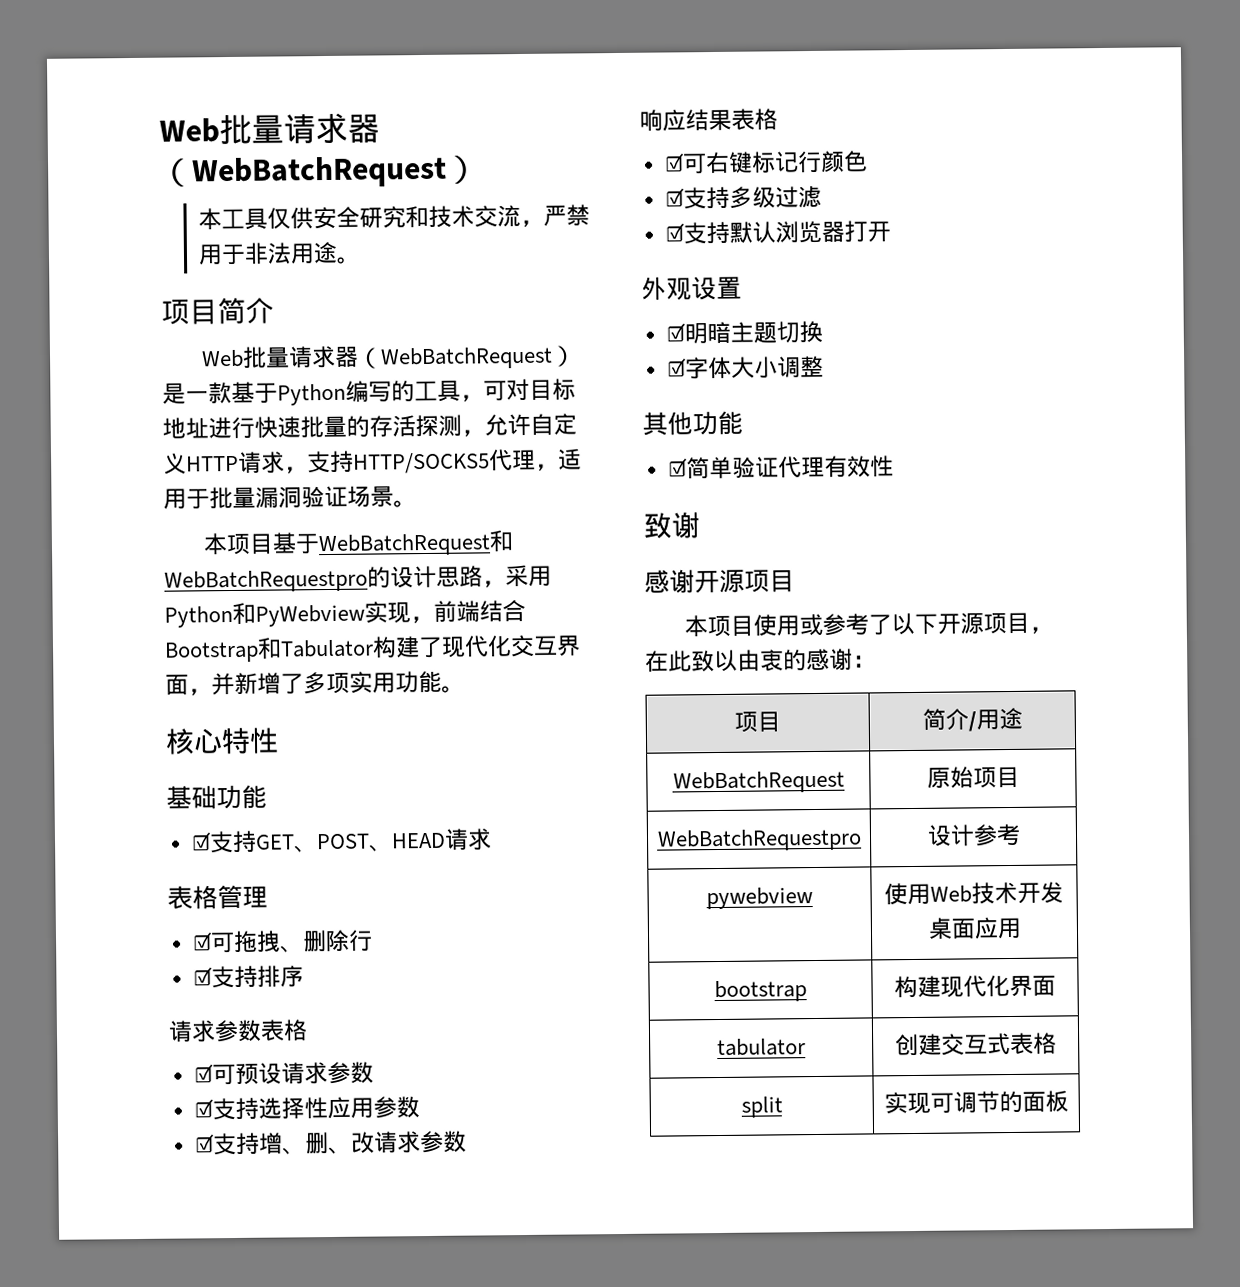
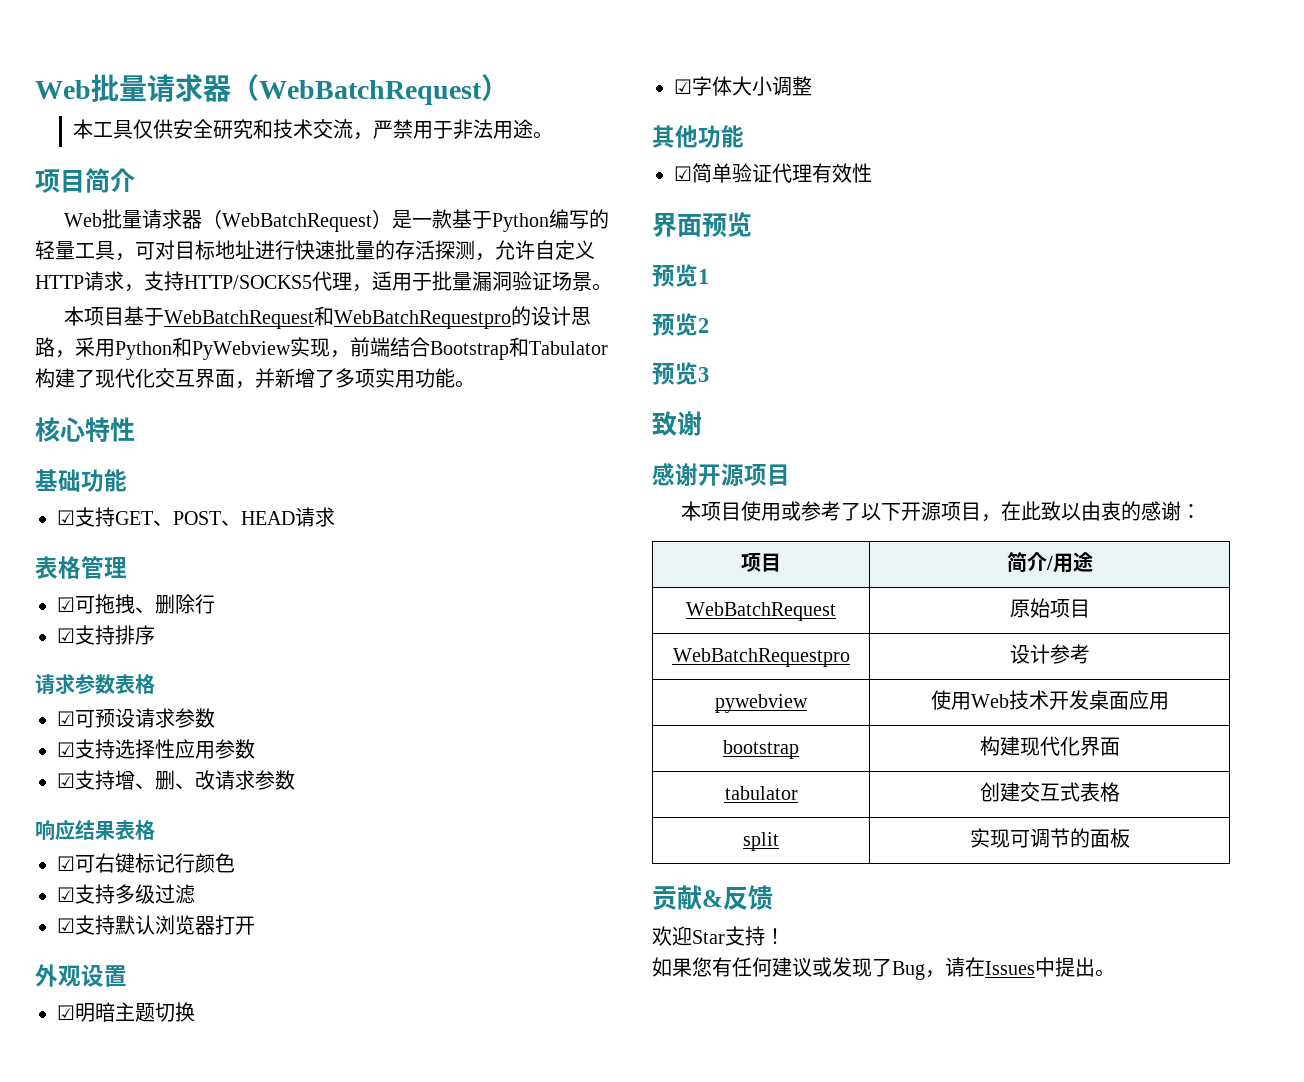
(415, 391) none -> [35,240,75,260] 轻量
(894, 466) none -> [652,212,752,237] [652,264,709,287] [652,313,709,336] [652,362,709,385] // 界面预览 // 预览1 // 预览2 // 预览3
(1069, 1101) none -> [652,885,773,910] [652,926,785,946] [652,957,1115,980] // 贡献&反馈 // 欢迎Star支持！ // 如果您有任何建议或发现了Bug，请在Issues中提出。

